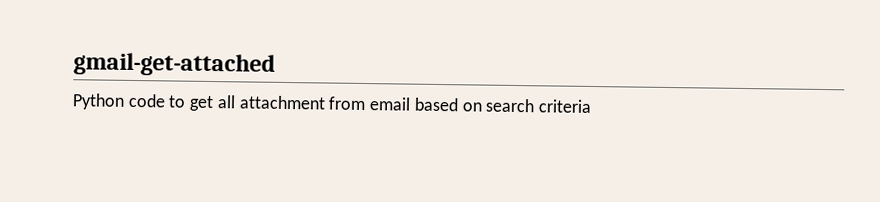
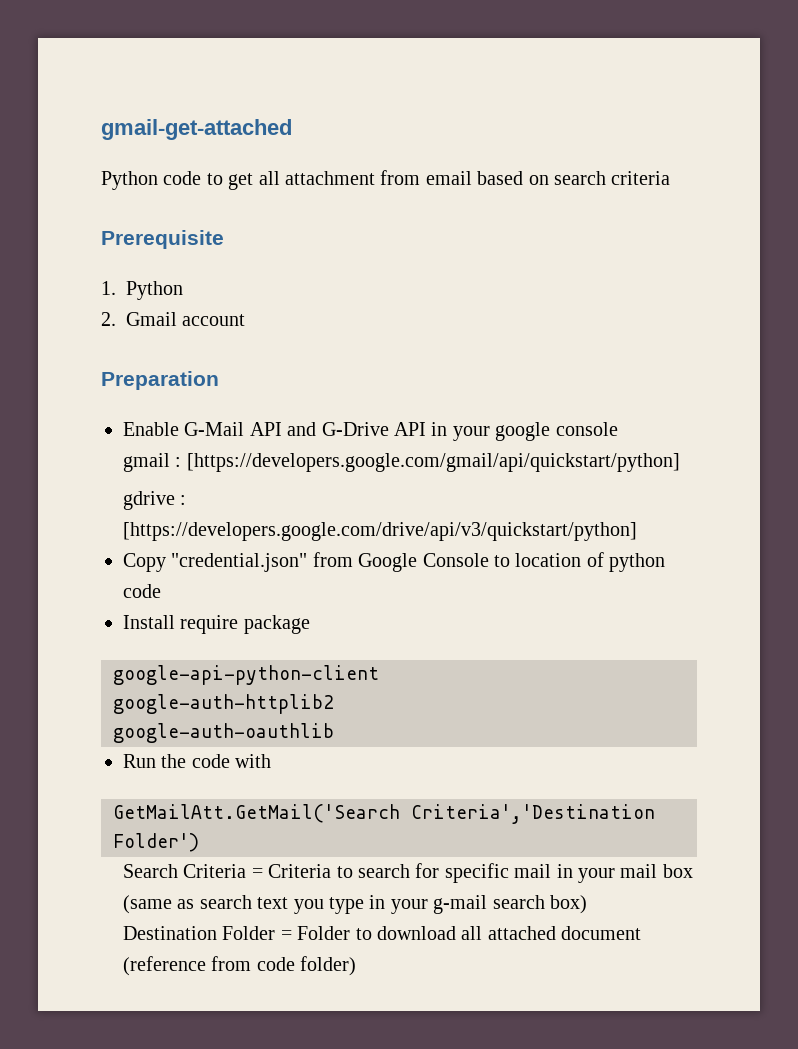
(592, 106) none -> [101,230,224,249] [101,281,183,300] [101,312,246,326] [101,371,219,390] [123,422,618,441] [123,453,680,472] [123,491,187,510] [123,522,638,541] [123,552,666,572] [123,584,161,598] [123,615,310,634] [113,665,379,685] [113,694,334,714] [113,723,334,743] [123,754,272,768] [113,804,655,824] [113,833,199,852] [123,863,693,883] [123,895,588,914] [123,926,642,940] [123,956,357,976] // Prerequisite // 1. Python // 2. Gmail account // Preparation // Enable G-Mail API and G-Drive API in your google console // gmail : [https://developers.google.com/gmail/api/quickstart/python] // gdrive : [https://developers.google.com/drive/api/v3/quickstart/python] // Copy "credential.json" from Google Console to location of python code // Install require package // google-api-python-client // google-auth-httplib2 // google-auth-oauthlib // Run the code with // GetMailAtt.GetMail('Search Criteria','Destination Folder') // Search Criteria = Criteria to search for specific mail in your mail box (same as search text you type in your g-mail search box) // Destination Folder = Folder to download all attached document (reference from code folder)

